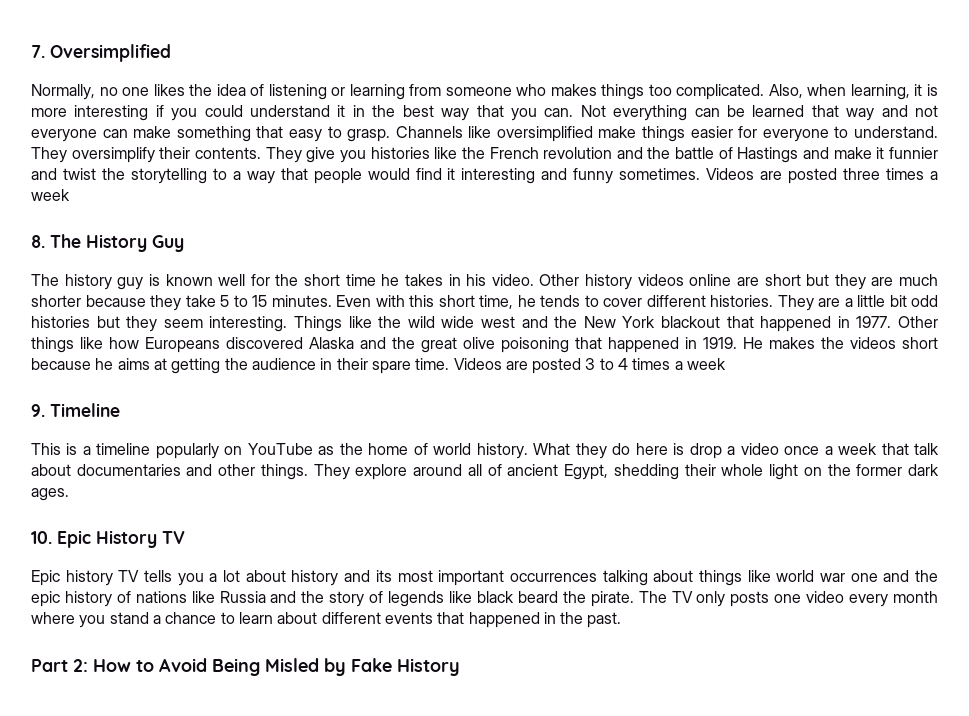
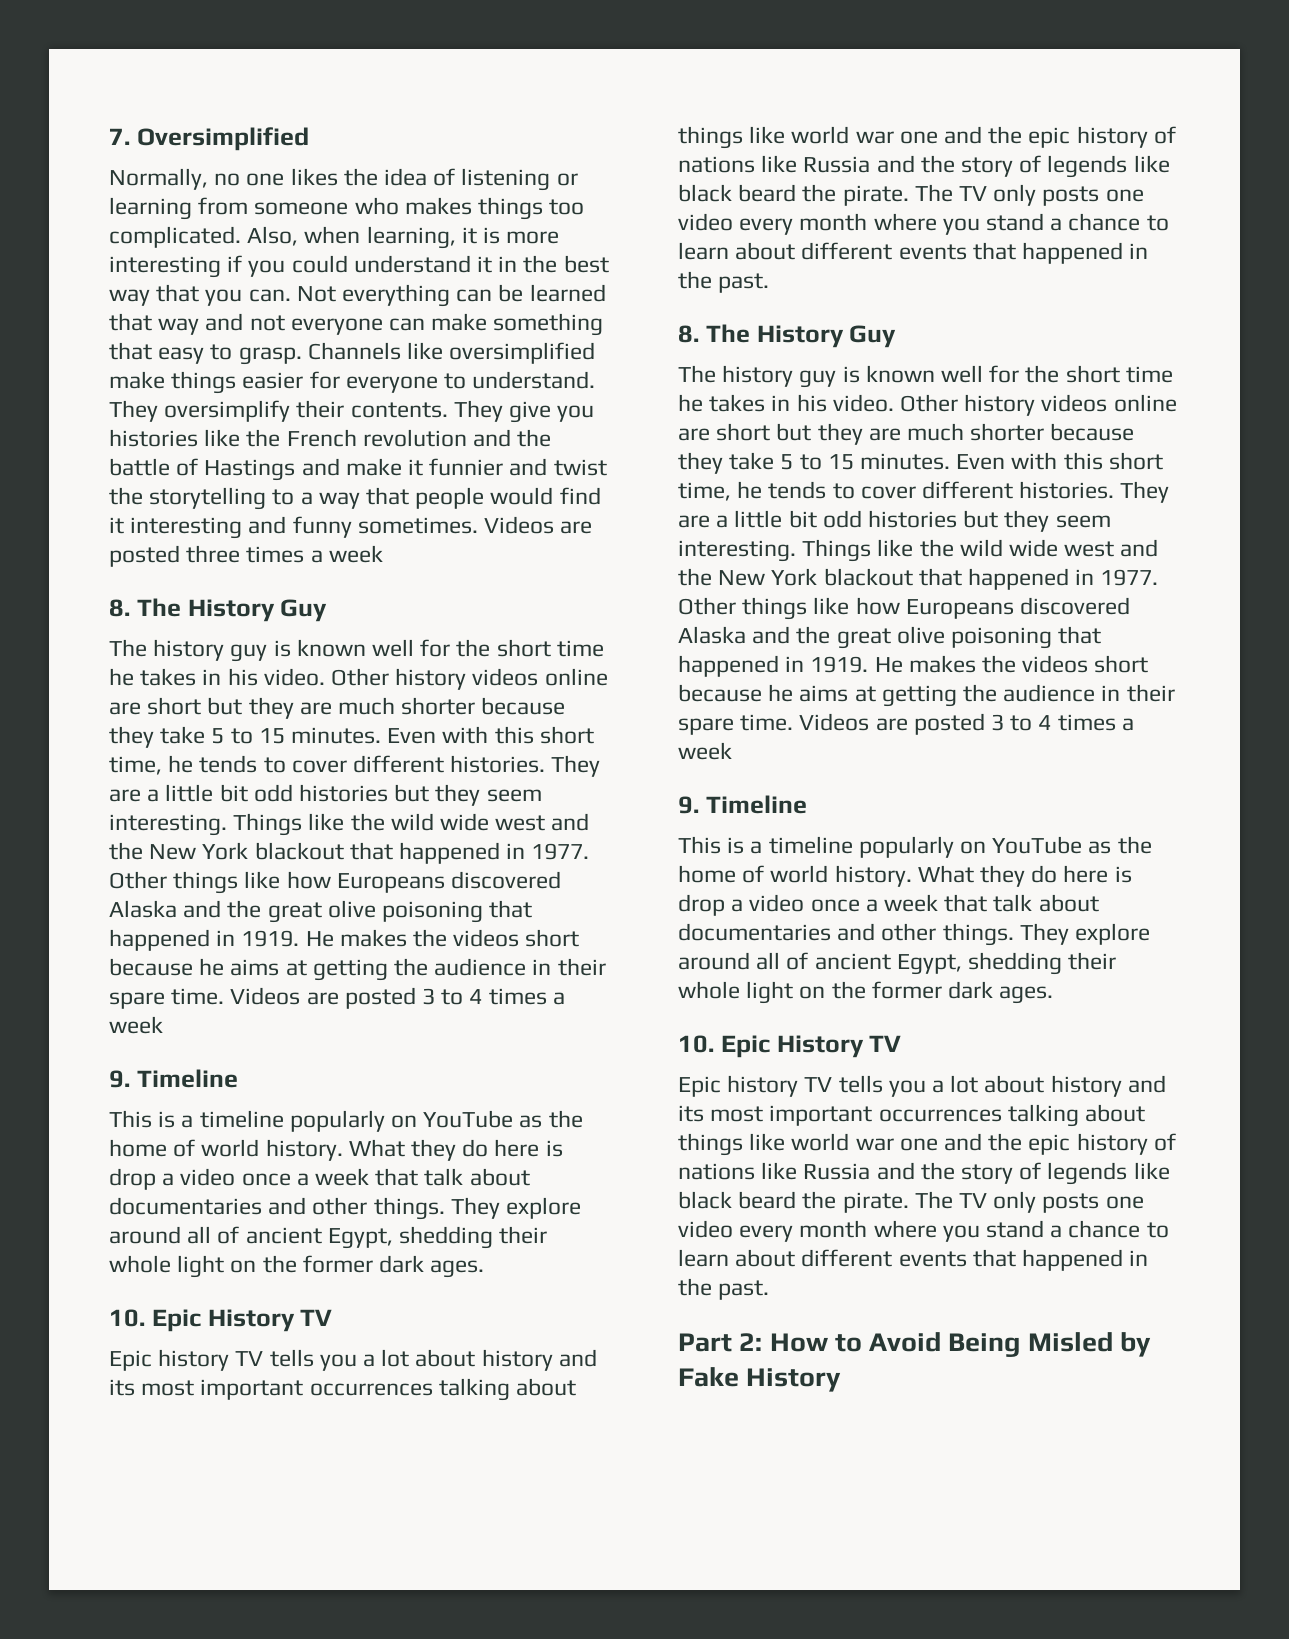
(622, 620) none -> [678,324,897,348] [678,365,1173,388] [678,394,1177,416] [678,423,1135,445] [678,452,1163,474] [678,481,1170,503] [678,510,1111,532] [678,539,1159,562] [678,568,1159,590] [678,597,1131,620] [678,626,1102,649] [678,655,1149,677] [678,684,1175,707] [678,713,1134,735] [678,742,732,760] [678,795,807,814] [678,836,1152,858] [678,865,1132,887] [678,894,1099,916] [678,923,1151,946] [678,952,1117,975] [678,981,1054,1004] [678,1035,902,1058] [678,1075,1166,1097] [678,1104,1146,1127] [678,1133,1176,1156] [678,1162,1170,1185] [678,1191,1144,1213] [678,1220,1169,1242] [678,1249,1149,1271] [678,1278,770,1300] // 8. The History Guy // The history guy is known well for the short time he takes in his video. Other history videos online are short but they are much shorter because they take 5 to 15 minutes. Even with this short time, he tends to cover different histories. They are a little bit odd histories but they seem interesting. Things like the wild wide west and the New York blackout that happened in 1977. Other things like how Europeans discovered Alaska and the great olive poisoning that happened in 1919. He makes the videos short because he aims at getting the audience in their spare time. Videos are posted 3 to 4 times a week // 9. Timeline // This is a timeline popularly on YouTube as the home of world history. What they do here is drop a video once a week that talk about documentaries and other things. They explore around all of ancient Egypt, shedding their whole light on the former dark ages. // 10. Epic History TV // Epic history TV tells you a lot about history and its most important occurrences talking about things like world war one and the epic history of nations like Russia and the story of legends like black beard the pirate. The TV only posts one video every month where you stand a chance to learn about different events that happened in the past.

